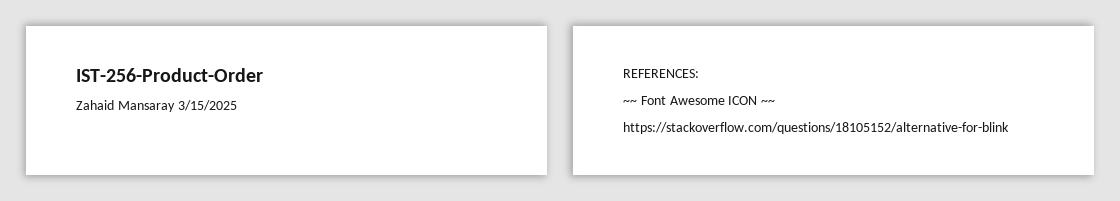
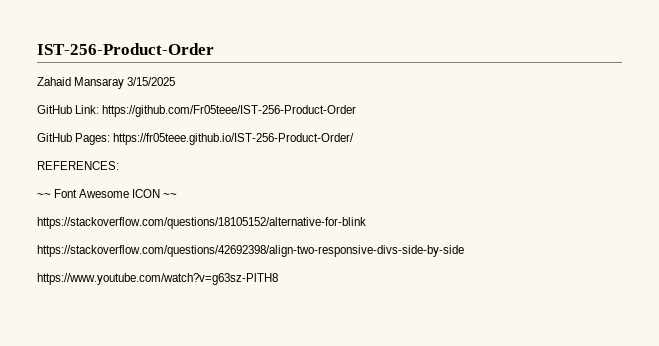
(237, 105) none -> [37,105,357,117] [37,133,355,145] // GitHub Link: https://github.com/Fr05teee/IST-256-Product-Order // GitHub Pages: https://fr05teee.github.io/IST-256-Product-Order/
(1009, 128) none -> [37,245,464,257] [37,273,278,285] // https://stackoverflow.com/questions/42692398/align-two-responsive-divs-side-by-side // https://www.youtube.com/watch?v=g63sz-PlTH8

